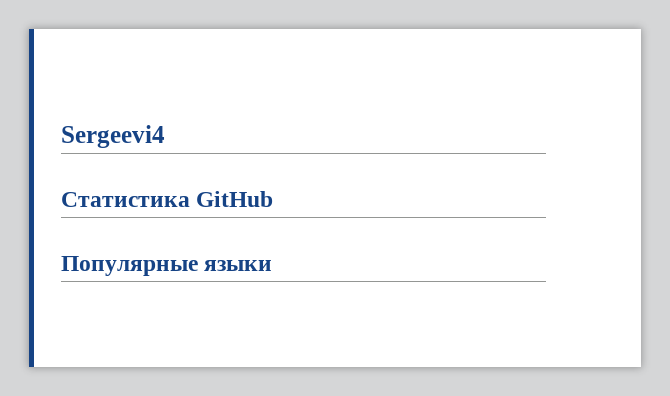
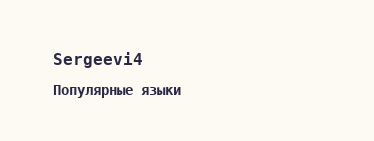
[61,191,274,207] // Статистика GitHub -> (143, 60) none

